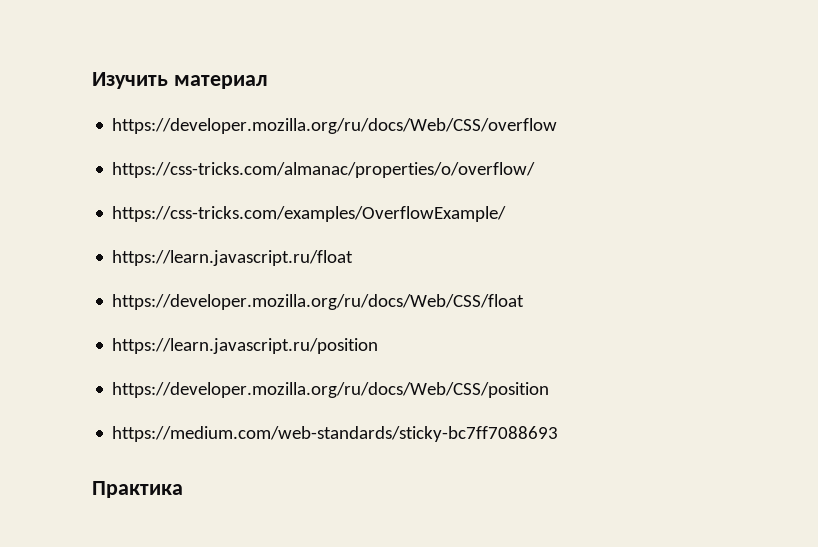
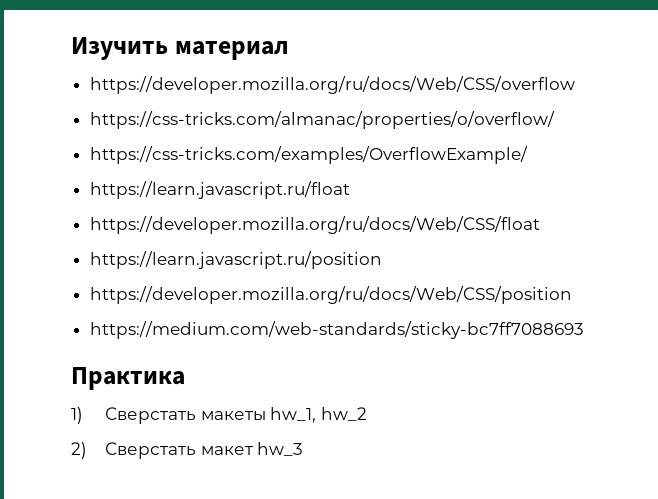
(183, 489) none -> [71,407,367,424] [71,442,304,459] // 1) Сверстать макеты hw_1, hw_2 // 2) Сверстать макет hw_3

